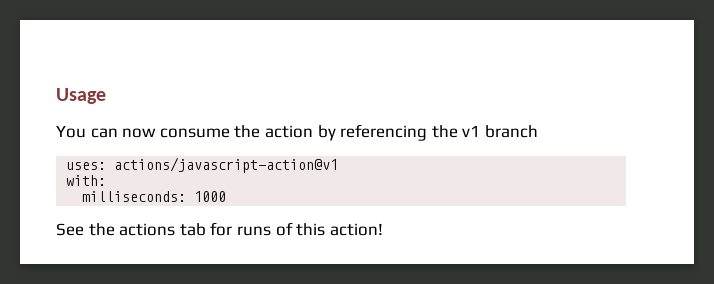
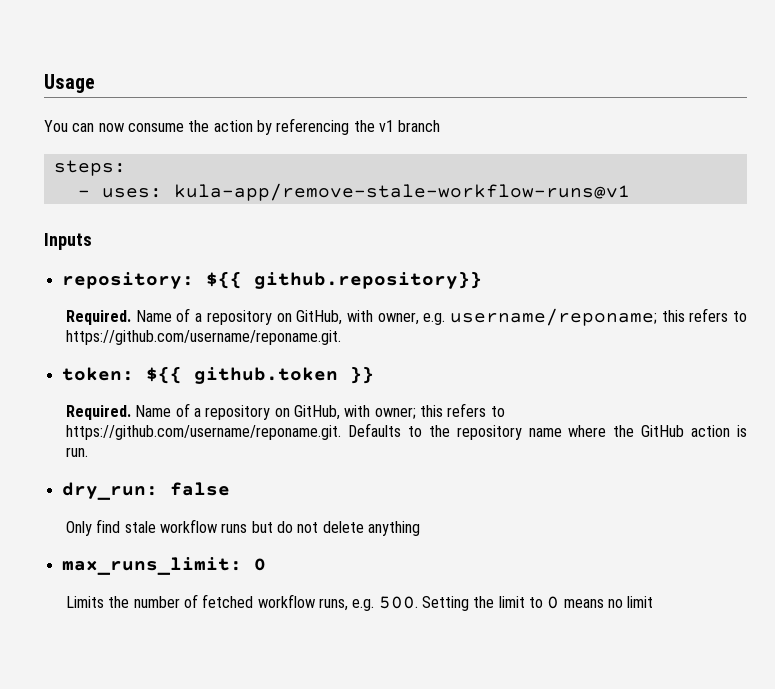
[66,157,339,173] [66,175,107,186] [82,191,227,202] [56,222,383,236] uses: actions/javascript-action@v1 // with: // milliseconds: 1000 // See the actions tab for runs of this action! -> [53,160,126,176] [77,183,630,201] [44,233,92,250] [61,271,482,289] [66,308,747,326] [66,330,342,345] [61,366,374,384] [66,403,505,420] [66,423,747,440] [66,447,89,457] [61,482,230,500] [66,519,420,536] [61,557,266,575] [66,594,654,611] steps: // - uses: kula-app/remove-stale-workflow-runs@v1 // Inputs // repository: ${{ github.repository}} // Required. Name of a repository on GitHub, with owner, e.g. username/reponame; this refers to https://github.com/username/reponame.git. // token: ${{ github.token }} // Required. Name of a repository on GitHub, with owner; this refers to https://github.com/username/reponame.git. Defaults to the repository name where the GitHub action is run. // dry_run: false // Only find stale workflow runs but do not delete anything // max_runs_limit: 0 // Limits the number of fetched workflow runs, e.g. 500. Setting the limit to 0 means no limit

